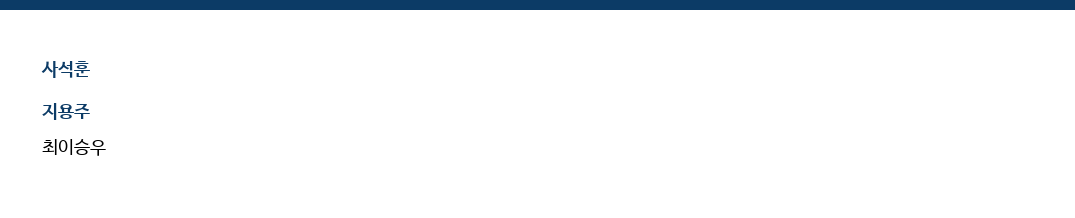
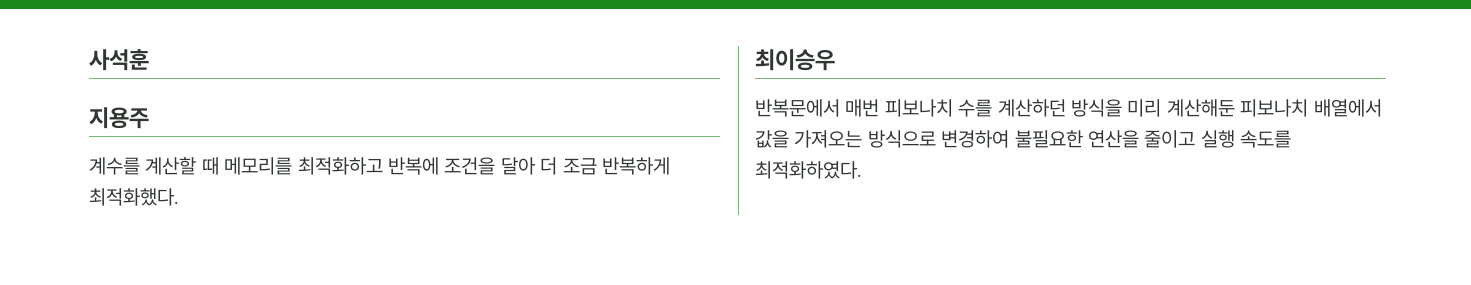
[42,139,106,156] 최이승우 -> [89,157,670,175] [89,188,178,206] [755,49,835,71] [755,99,1382,117] [755,130,1292,148] [755,161,861,179] 계수를 계산할 때 메모리를 최적화하고 반복에 조건을 달아 더 조금 반복하게 최적화했다. // 최이승우 // 반복문에서 매번 피보나치 수를 계산하던 방식을 미리 계산해둔 피보나치 배열에서 값을 가져오는 방식으로 변경하여 불필요한 연산을 줄이고 실행 속도를 최적화하였다.

